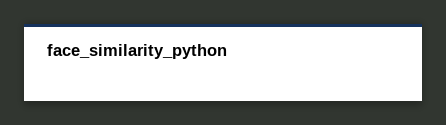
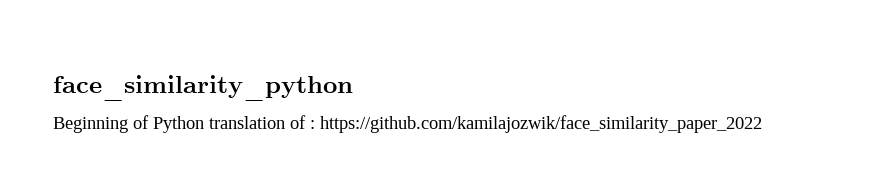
(227, 51) none -> [53,115,762,133] // Beginning of Python translation of : https://github.com/kamilajozwik/face_similarity_paper_2022

